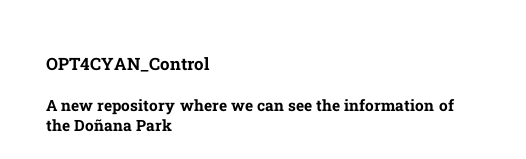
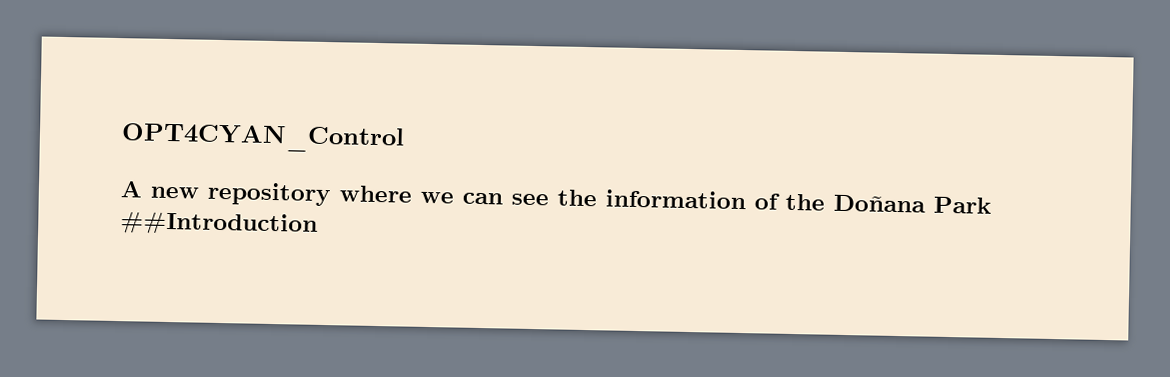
(173, 125) none -> [120,211,318,237] ##Introduction

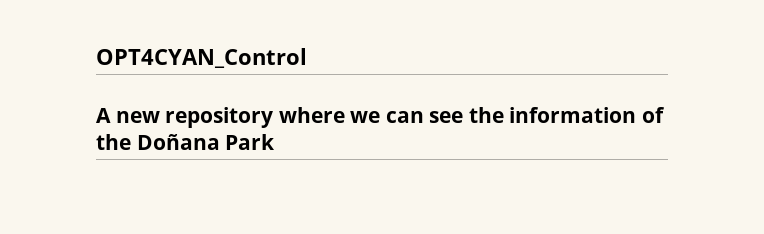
[120,211,318,237] ##Introduction -> (276, 142) none

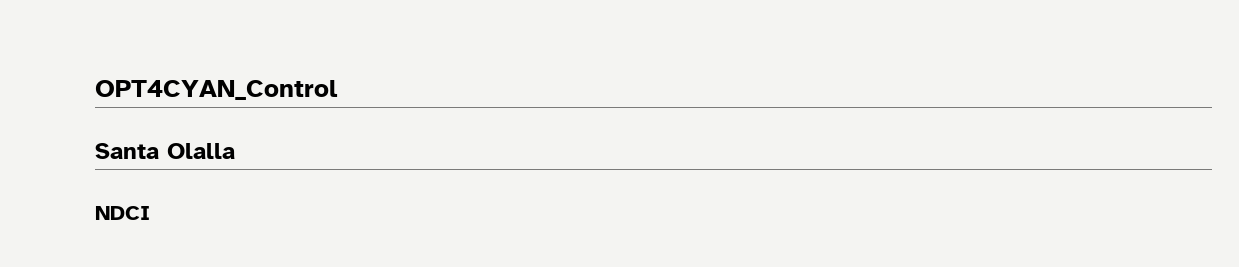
[96,107,665,128] [96,134,276,150] A new repository where we can see the information of the Doñana Park -> [95,143,235,159] [95,206,150,220] Santa Olalla // NDCI

